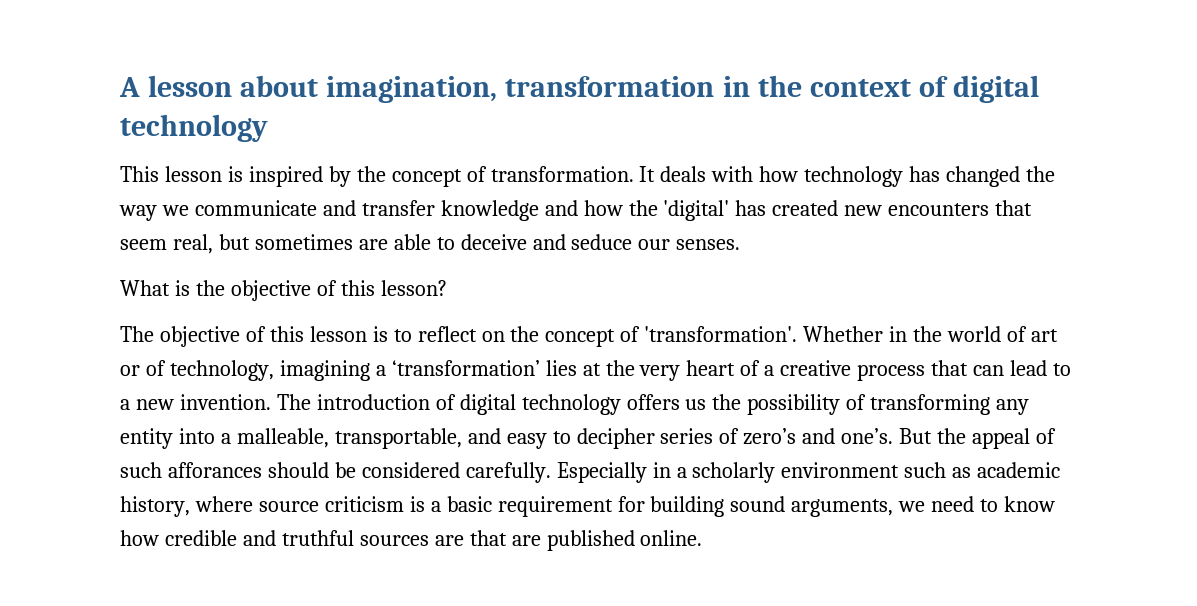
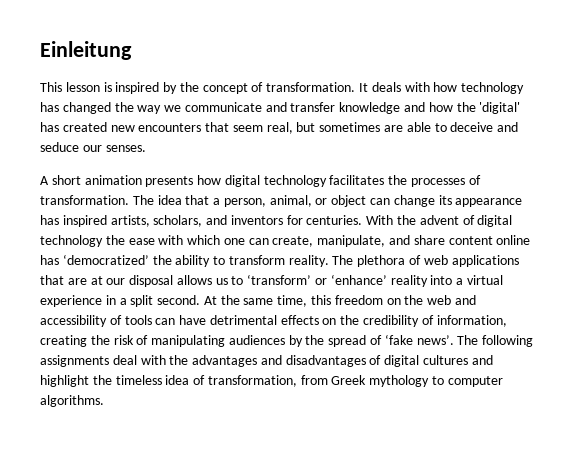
[119,75,1039,103] [120,114,268,142] A lesson about imagination, transformation in the context of digital technology -> [40,41,132,60] Einleitung
[120,280,447,301] [120,326,1058,347] [120,360,1071,381] [120,394,1030,415] [120,428,1056,449] [120,462,1061,483] [120,496,1056,517] [120,530,703,551] What is the objective of this lesson? // The objective of this lesson is to reflect on the concept of 'transformation'. Whether in the world of art or of technology, imagining a ‘transformation’ lies at the very heart of a creative process that can lead to a new invention. The introduction of digital technology offers us the possibility of transforming any entity into a malleable, transportable, and easy to decipher series of zero’s and one’s. But the appeal of such afforances should be considered carefully. Especially in a scholarly environment such as academic history, where source criticism is a basic requirement for building sound arguments, we need to know how credible and truthful sources are that are published online. -> [40,175,481,187] [40,195,523,207] [40,215,513,227] [40,235,531,247] [40,254,519,267] [40,274,503,287] [40,295,476,307] [40,315,507,327] [40,334,534,347] [40,355,493,367] [40,375,503,387] [40,395,104,407] A short animation presents how digital technology facilitates the processes of transformation. The idea that a person, animal, or object can change its appearance has inspired artists, scholars, and inventors for centuries. With the advent of digital technology the ease with which one can create, manipulate, and share content online has ‘democratized’ the ability to transform reality. The plethora of web applications that are at our disposal allows us to ‘transform’ or ‘enhance’ reality into a virtual experience in a split second. At the same time, this freedom on the web and accessibility of tools can have detrimental effects on the credibility of information, creating the risk of manipulating audiences by the spread of ‘fake news’. The following assignments deal with the advantages and disadvantages of digital cultures and highlight the timeless idea of transformation, from Greek mythology to computer algorithms.

